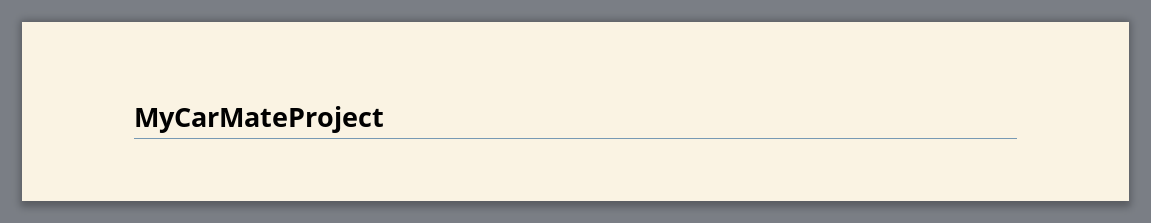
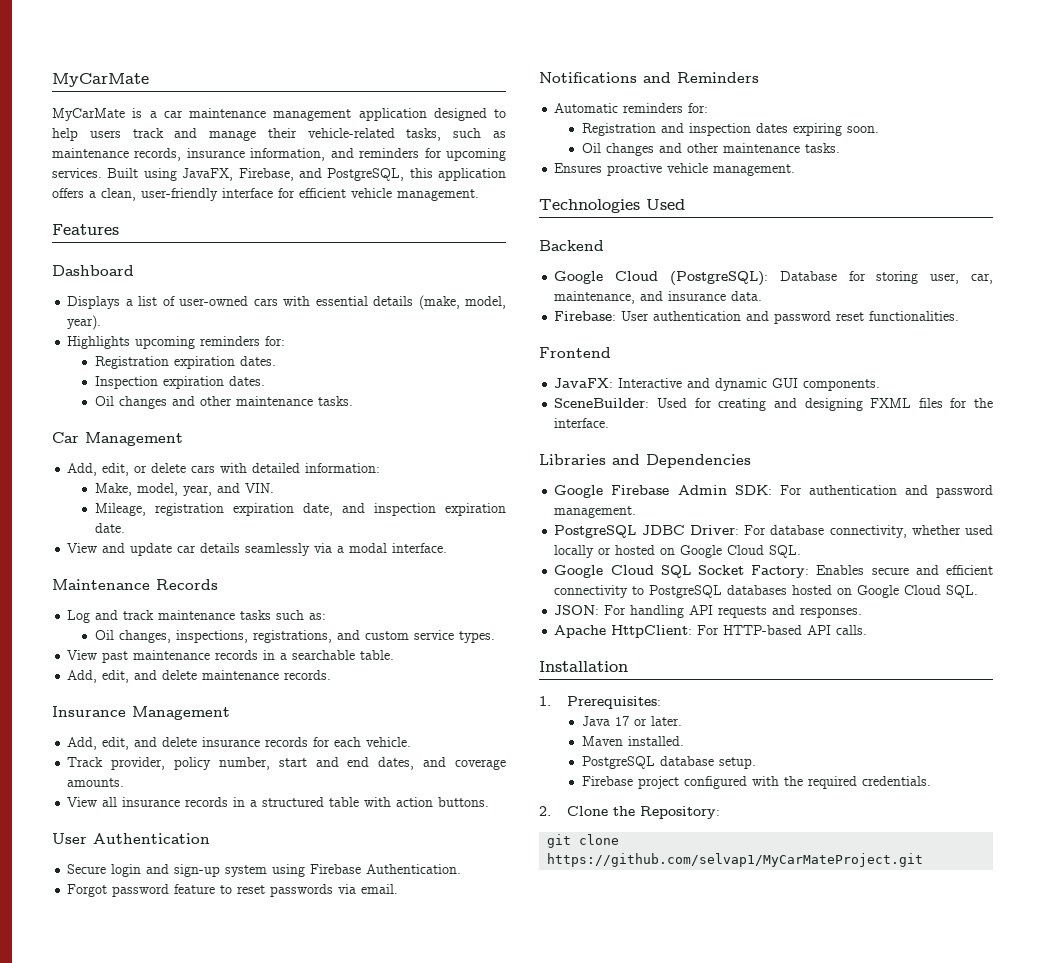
[134,106,384,133] MyCarMateProject -> [52,73,149,87] [52,108,506,121] [52,128,506,141] [52,148,507,161] [52,168,506,181] [52,188,479,201] [52,224,119,235] [52,265,134,276] [67,295,506,310] [67,315,102,330] [67,336,286,349] [94,356,276,369] [94,376,265,389] [94,396,353,409] [52,432,183,446] [67,463,381,476] [94,483,274,496] [94,503,506,516] [94,523,125,533] [67,543,448,556] [52,579,218,590] [67,610,327,623] [94,630,495,643] [67,650,395,663] [67,670,332,683] [52,706,230,720] [67,737,412,750] [67,757,506,770] [67,778,125,787] [67,797,490,807] [52,833,210,844] [67,864,462,877] [67,884,399,897] [539,72,759,83] [554,103,709,113] [581,123,879,136] [581,143,840,156] [554,163,796,176] [539,199,685,213] [539,240,604,251] [554,271,994,286] [554,291,763,304] [554,311,960,324] [539,347,611,358] [554,378,881,391] [554,398,993,411] [554,418,610,428] [539,454,751,468] [554,485,993,498] [554,506,637,518] [554,525,993,538] [554,545,802,558] [554,565,993,578] [554,585,979,598] [554,605,863,618] [554,625,868,638] [539,661,628,672] [539,696,661,709] [581,716,682,726] [581,736,684,746] [581,756,756,769] [581,776,931,789] [539,806,720,819] [547,834,620,848] [547,853,924,867] MyCarMate // MyCarMate is a car maintenance management application designed to help users track and manage their vehicle-related tasks, such as maintenance records, insurance information, and reminders for upcoming services. Built using JavaFX, Firebase, and PostgreSQL, this application offers a clean, user-friendly interface for efficient vehicle management. // Features // Dashboard // Displays a list of user-owned cars with essential details (make, model, year). // Highlights upcoming reminders for: // Registration expiration dates. // Inspection expiration dates. // Oil changes and other maintenance tasks. // Car Management // Add, edit, or delete cars with detailed information: // Make, model, year, and VIN. // Mileage, registration expiration date, and inspection expiration date. // View and update car details seamlessly via a modal interface. // Maintenance Records // Log and track maintenance tasks such as: // Oil changes, inspections, registrations, and custom service types. // View past maintenance records in a searchable table. // Add, edit, and delete maintenance records. // Insurance Management // Add, edit, and delete insurance records for each vehicle. // Track provider, policy number, start and end dates, and coverage amounts. // View all insurance records in a structured table with action buttons. // User Authentication // Secure login and sign-up system using Firebase Authentication. // Forgot password feature to reset passwords via email. // Notifications and Reminders // Automatic reminders for: // Registration and inspection dates expiring soon. // Oil changes and other maintenance tasks. // Ensures proactive vehicle management. // Technologies Used // Backend // Google Cloud (PostgreSQL): Database for storing user, car, maintenance, and insurance data. // Firebase: User authentication and password reset functionalities. // Frontend // JavaFX: Interactive and dynamic GUI components. // SceneBuilder: Used for creating and designing FXML files for the interface. // Libraries and Dependencies // Google Firebase Admin SDK: For authentication and password management. // PostgreSQL JDBC Driver: For database connectivity, whether used locally or hosted on Google Cloud SQL. // Google Cloud SQL Socket Factory: Enables secure and efficient connectivity to PostgreSQL databases hosted on Google Cloud SQL. // JSON: For handling API requests and responses. // Apache HttpClient: For HTTP-based API calls. // Installation // 1. Prerequisites: // Java 17 or later. // Maven installed. // PostgreSQL database setup. // Firebase project configured with the required credentials. // 2. Clone the Repository: // git clone https://github.com/selvap1/MyCarMateProject.git

